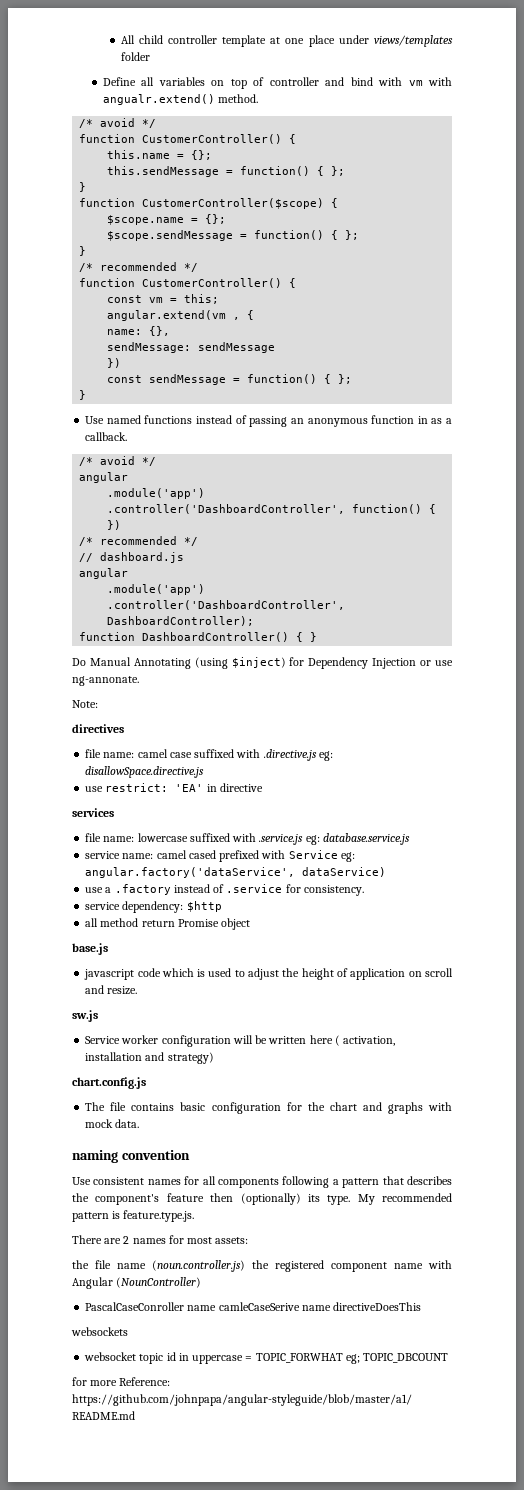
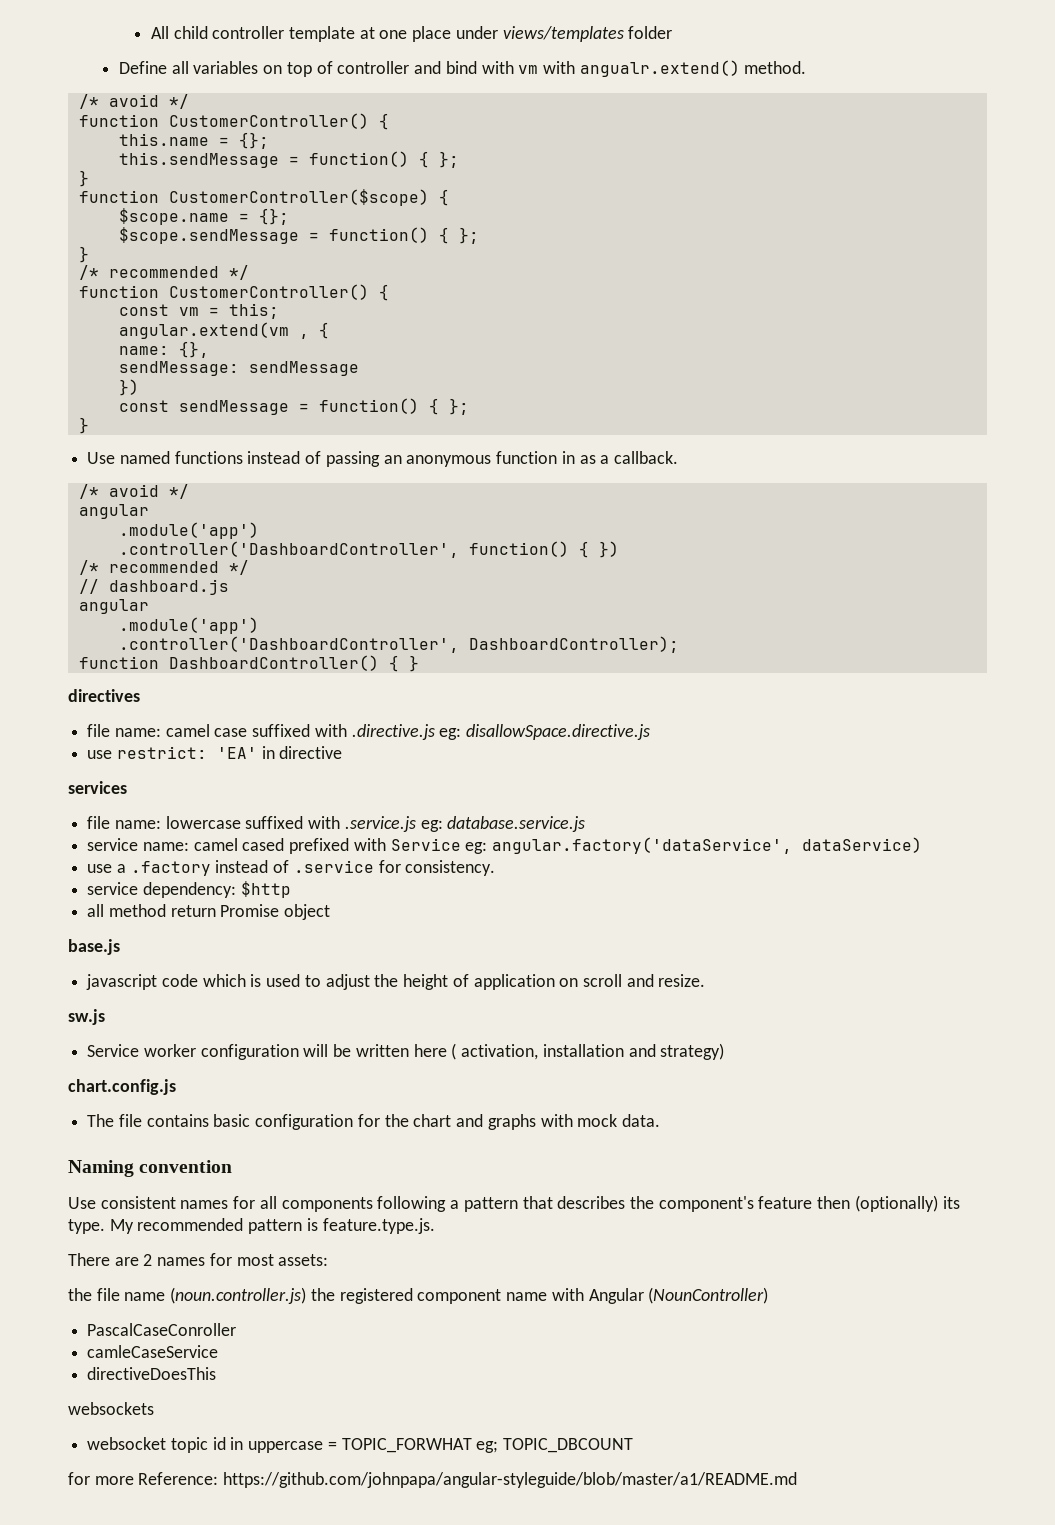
[72,657,454,669] [72,676,139,686] [72,700,98,708] // Do Manual Annotating (using $inject) for Dependency Injection or use ng-annonate. // Note: -> (419, 663) none
[72,1150,118,1163] naming -> [68,1160,134,1177] Naming
[187,1302,331,1311] name camleCaseSerive name -> [87,1345,219,1358] // camleCaseService //

